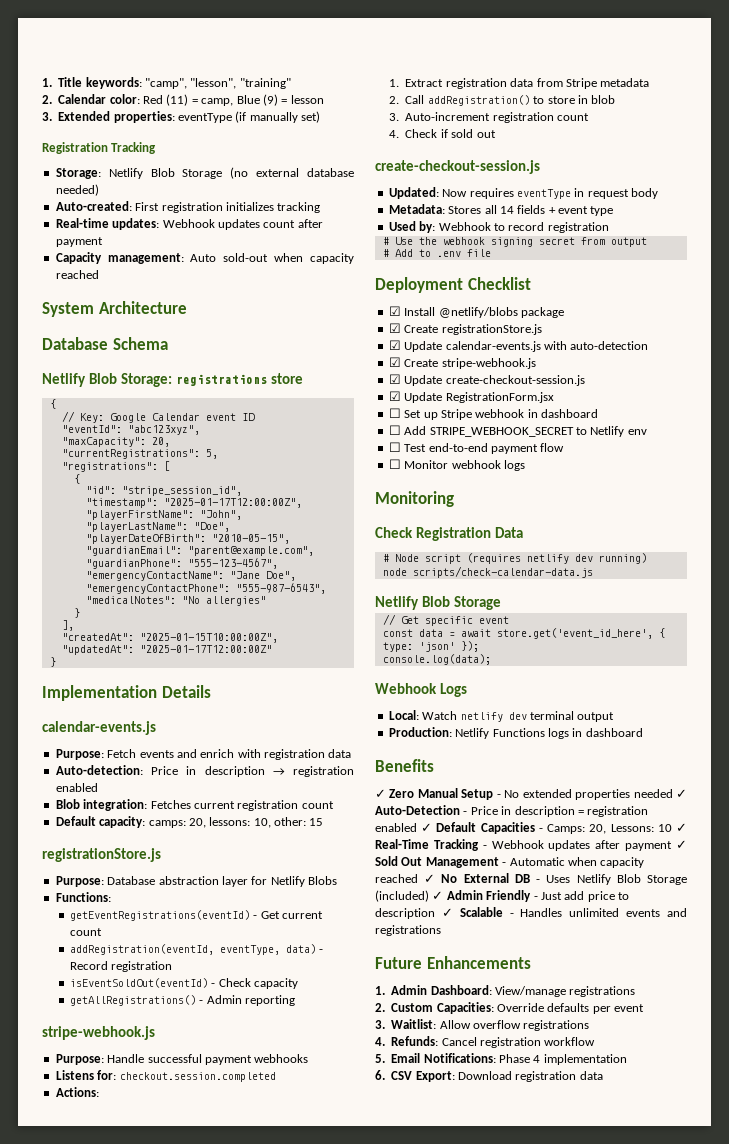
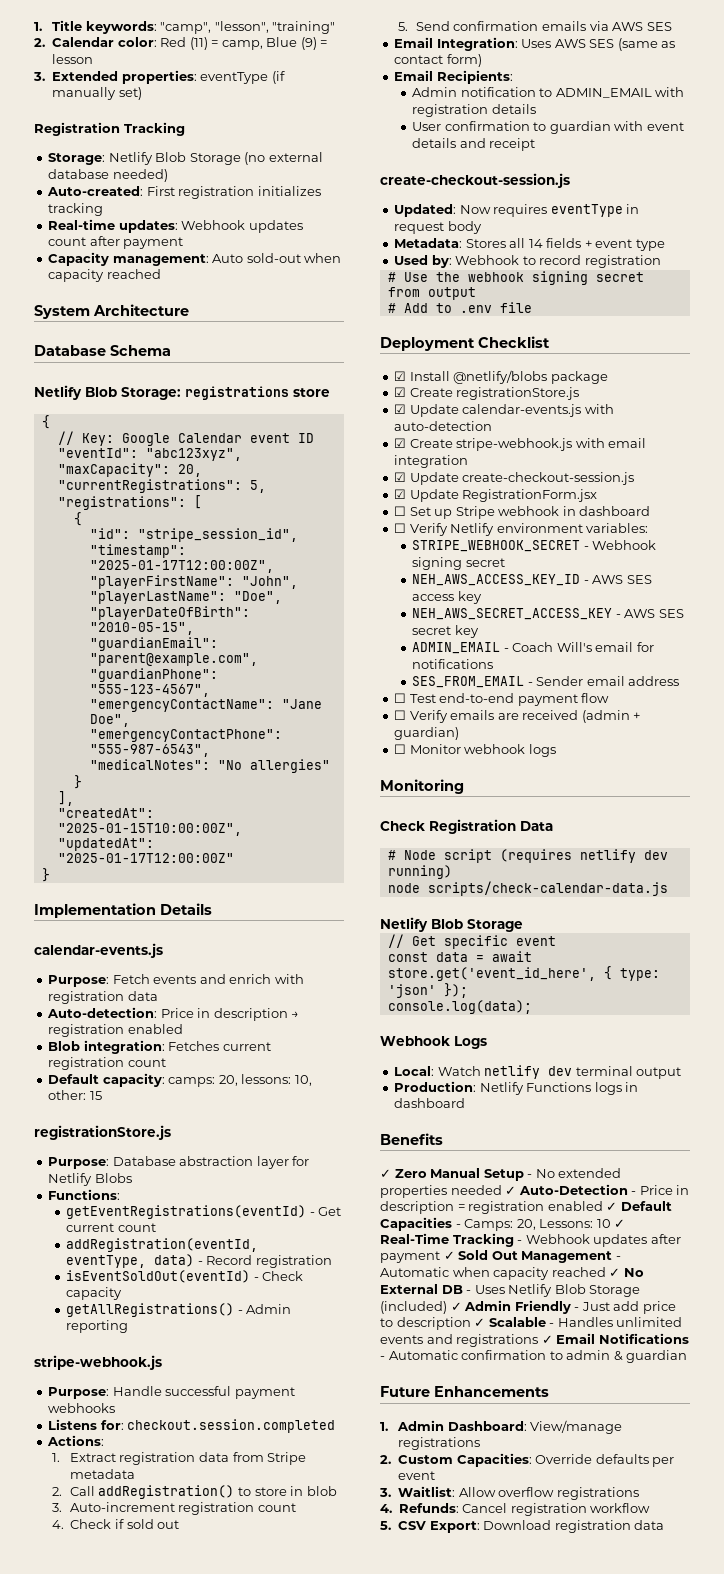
(496, 134) none -> [397,21,672,31] [394,37,676,51] [394,54,482,67] [394,70,513,84] [412,87,685,98] [412,104,536,117] [412,121,684,134] [412,138,536,151] // 5. Send confirmation emails via AWS SES // Email Integration: Uses AWS SES (same as contact form) // Email Recipients: // Admin notification to ADMIN_EMAIL with registration details // User confirmation to guardian with event details and receipt
(536, 363) none -> [575,438,647,448] [394,455,469,468] with email integration
[404,426,647,437] Add STRIPE_WEBHOOK_SECRET to Netlify env -> [409,523,649,536] [412,540,657,552] [412,557,505,570] [412,574,652,586] [412,591,482,604] [412,608,684,620] [412,625,479,638] [412,642,654,654] [412,659,494,669] [412,676,680,688] Verify Netlify environment variables: // STRIPE_WEBHOOK_SECRET - Webhook signing secret // NEH_AWS_ACCESS_KEY_ID - AWS SES access key // NEH_AWS_SECRET_ACCESS_KEY - AWS SES secret key // ADMIN_EMAIL - Coach Will's email for notifications // SES_FROM_EMAIL - Sender email address
(565, 447) none -> [394,710,641,723] [394,727,460,740] // ☐ Verify emails are received (admin + guardian)
(441, 930) none -> [541,1333,689,1344] [380,1350,688,1363] ✓ Email Notifications - Automatic confirmation to admin & guardian
[391,1053,627,1065] [375,1070,385,1080] Email Notifications: Phase 4 implementation // 6. -> (391, 1525) none

